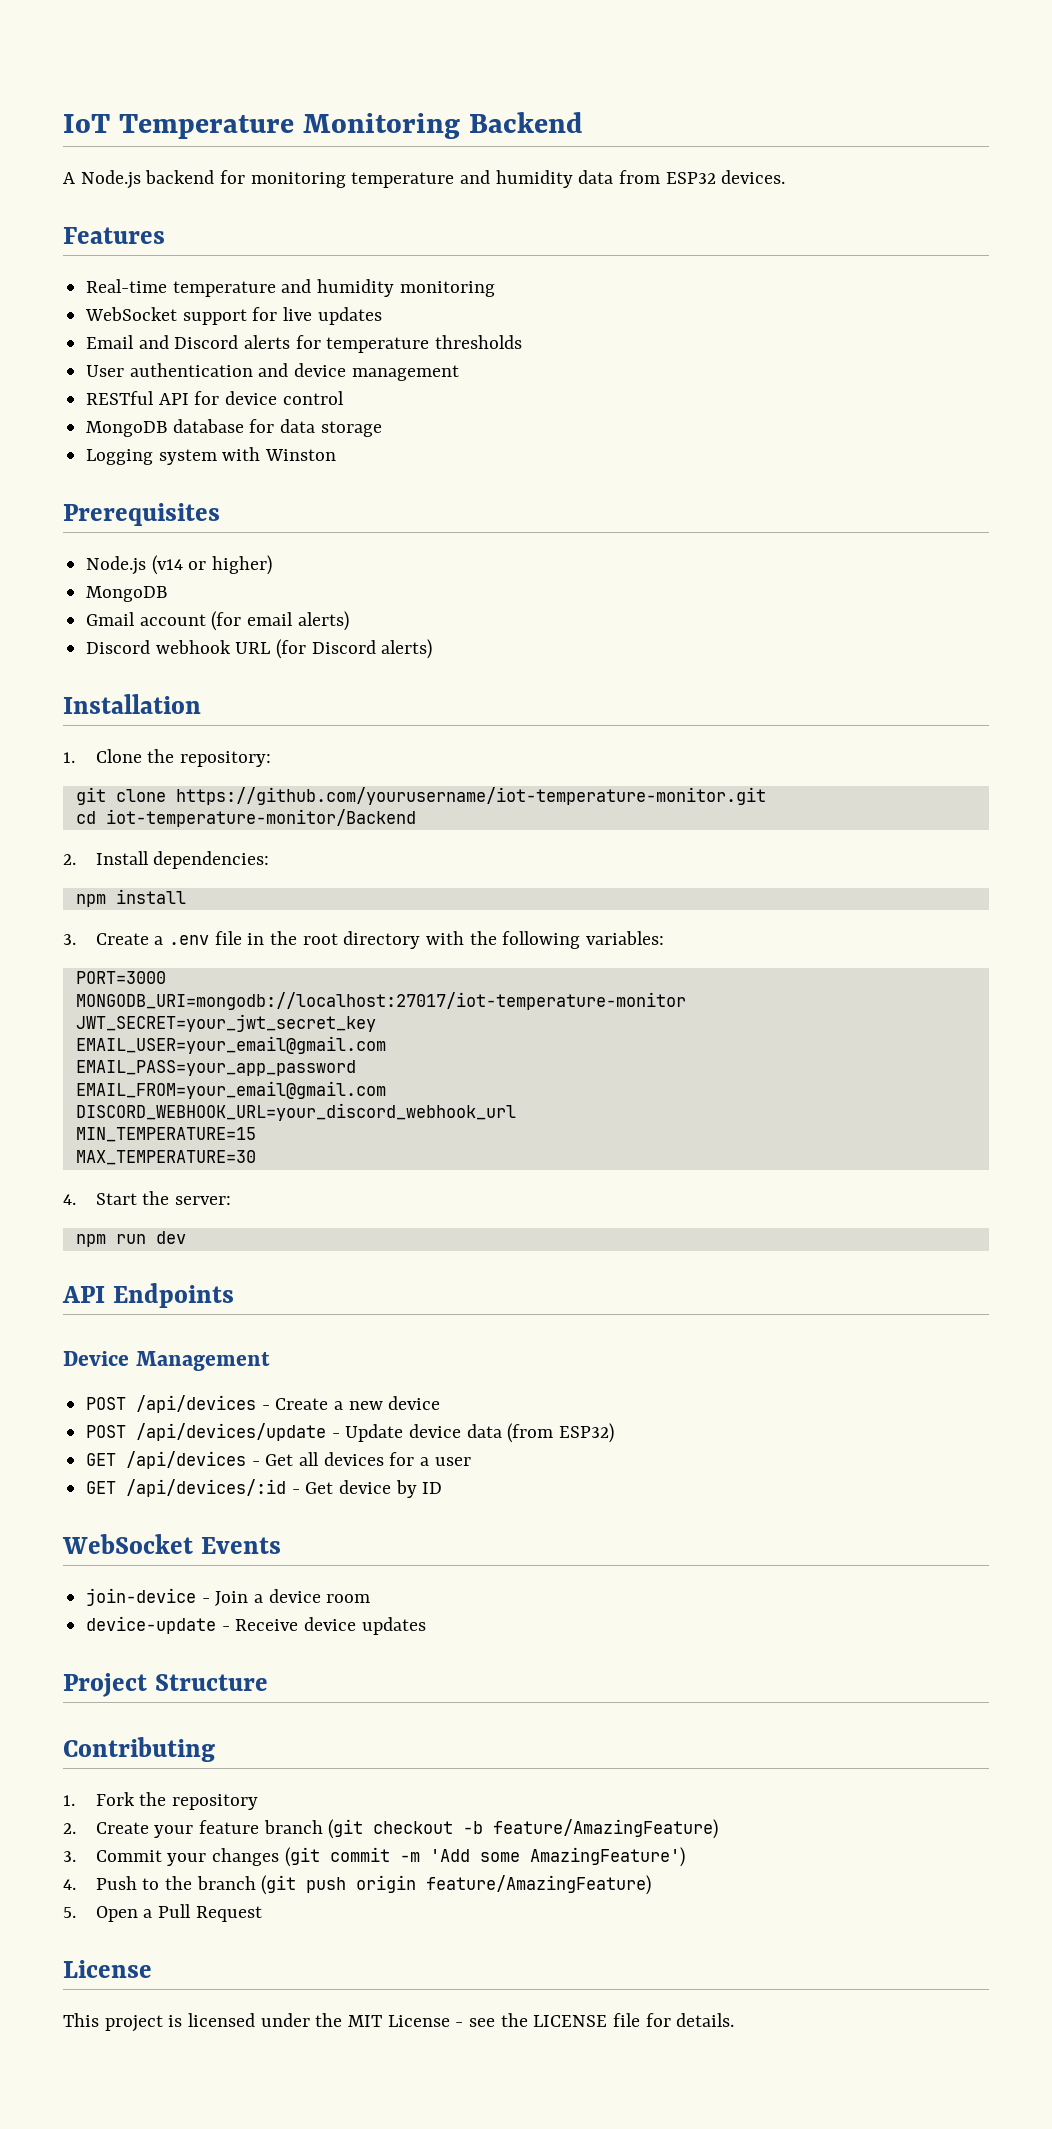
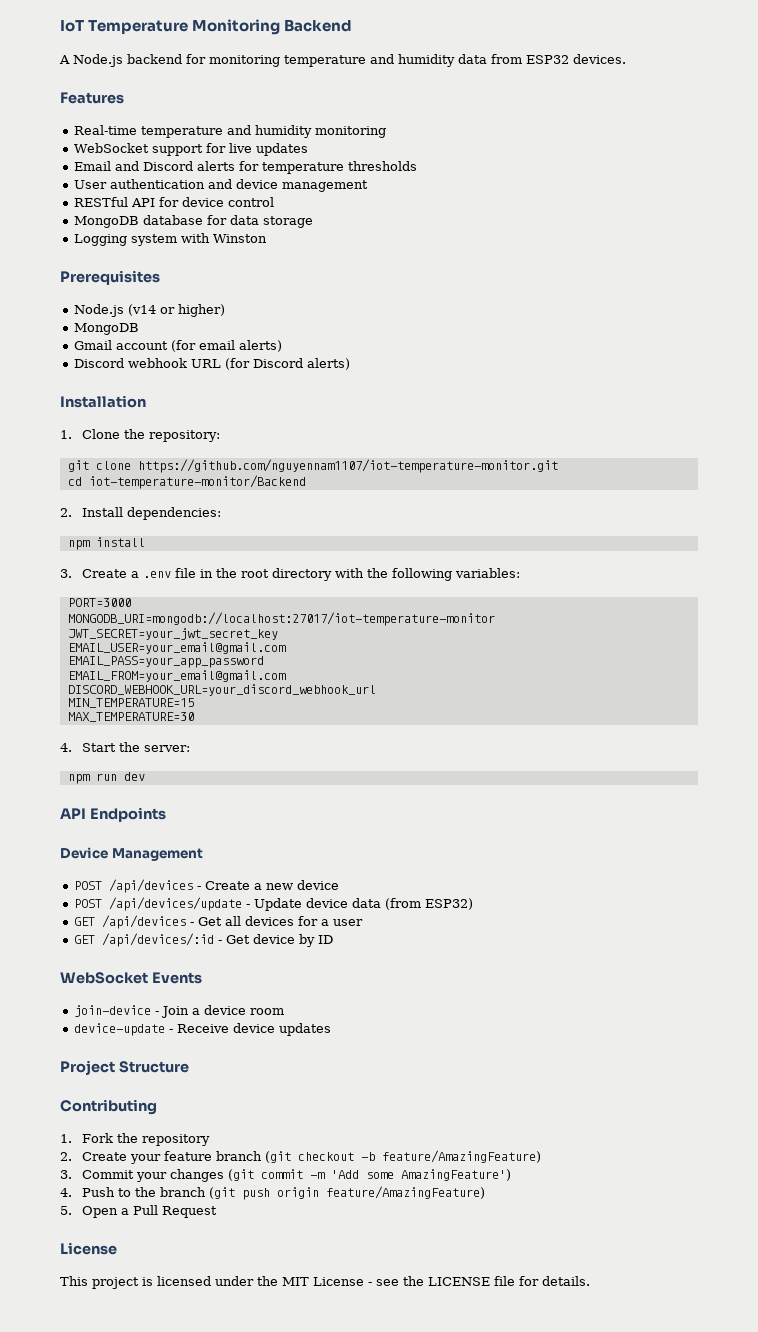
[175,787,766,805] https://github.com/yourusername/iot-temperature-monitor.git -> [137,459,558,473] https://github.com/nguyennam1107/iot-temperature-monitor.git

